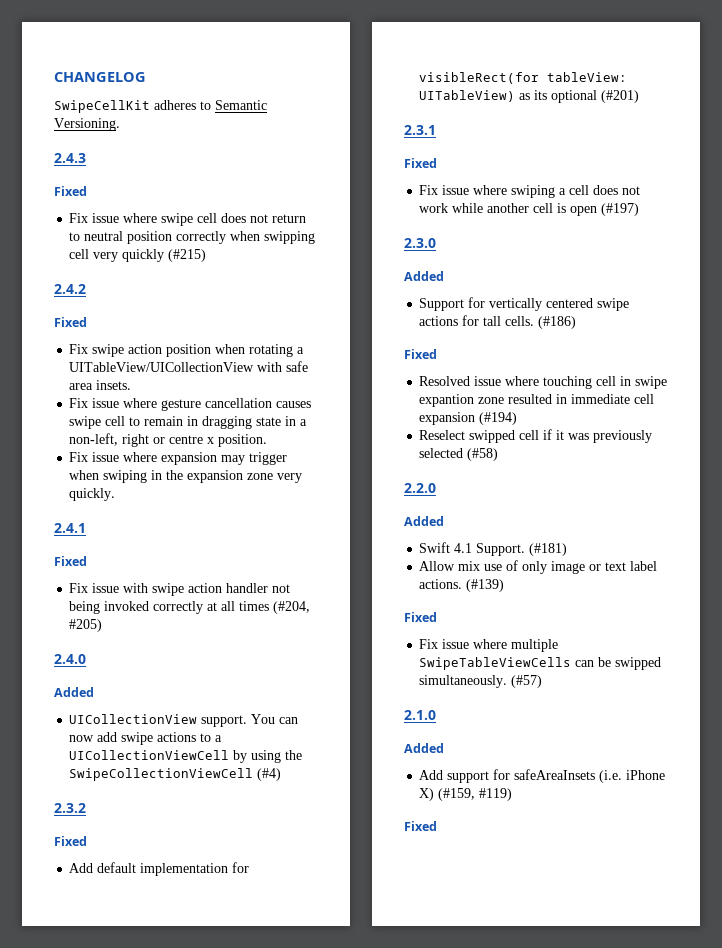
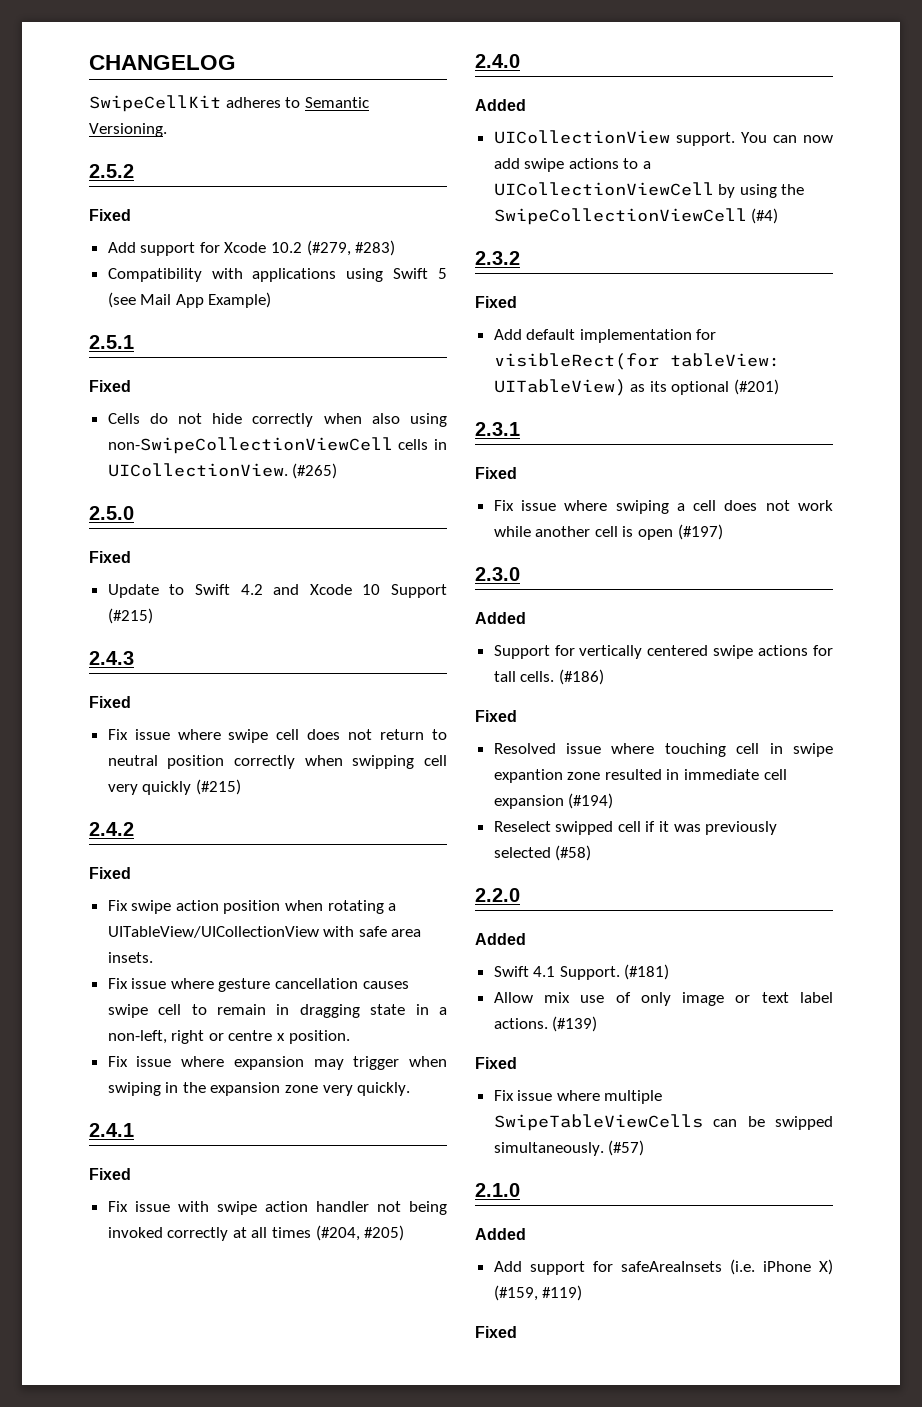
(120, 124) none -> [89,164,134,178] [89,209,131,221] [107,240,396,256] [107,268,448,282] [107,292,272,308] [89,335,134,349] [89,380,131,392] [107,413,448,427] [107,437,447,454] [107,463,338,479] [89,506,134,520] [89,551,131,563] [107,584,447,598] [107,608,153,624] // 2.5.2 // Fixed // Add support for Xcode 10.2 (#279, #283) // Compatibility with applications using Swift 5 (see Mail App Example) // 2.5.1 // Fixed // Cells do not hide correctly when also using non-SwipeCollectionViewCell cells in UICollectionView. (#265) // 2.5.0 // Fixed // Update to Swift 4.2 and Xcode 10 Support (#215)

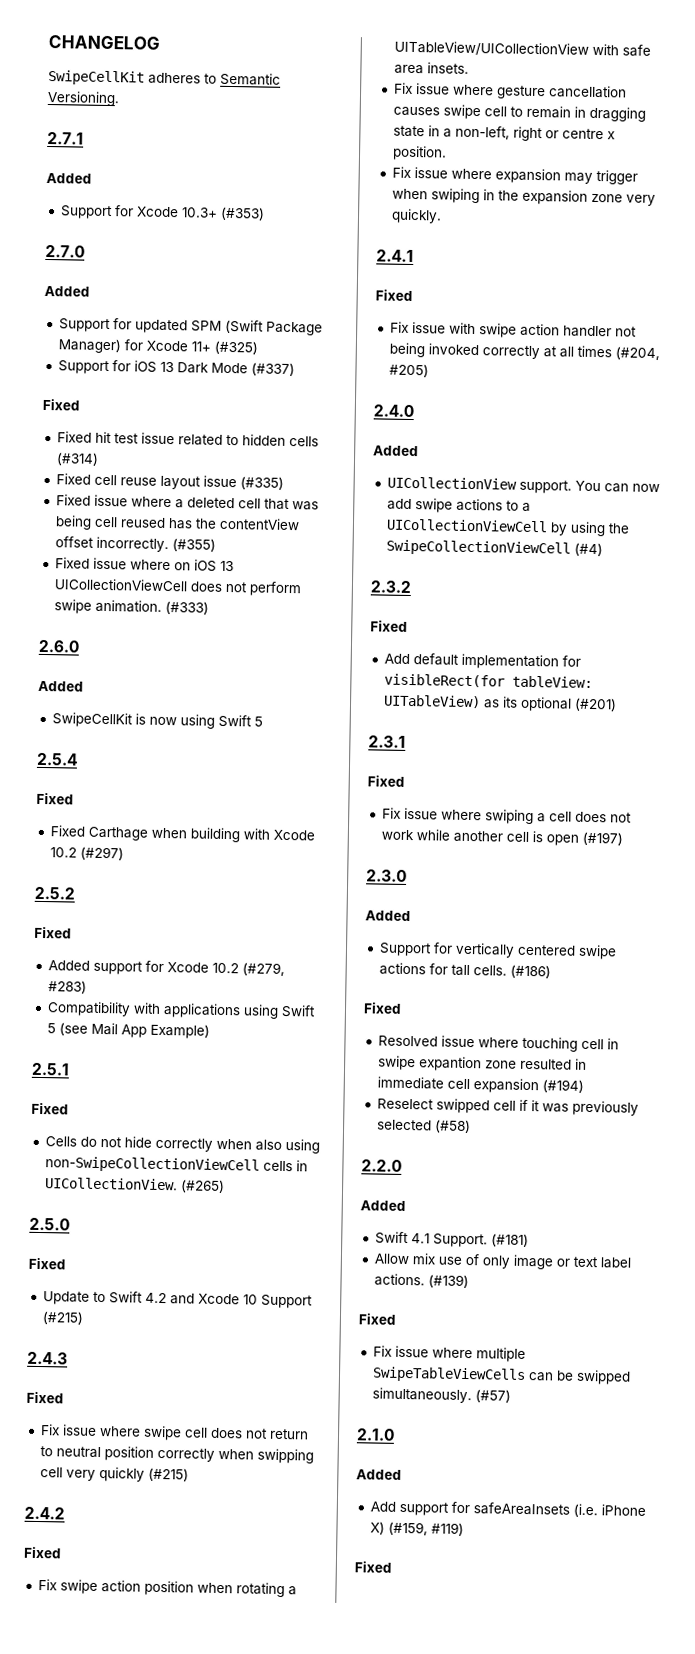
(167, 130) none -> [47,131,84,145] [46,172,92,184] [59,205,265,221] [45,244,85,258] [44,285,90,297] [58,318,323,336] [57,338,258,355] [57,360,295,377] [42,398,80,411] [56,431,319,447] [55,452,99,466] [55,473,284,490] [55,494,319,511] [54,515,300,531] [54,536,216,553] [54,557,234,572] [53,578,302,597] [53,599,209,615] [38,639,80,653] [38,680,84,692] [51,712,263,729] [36,752,78,766] [36,792,74,805] [49,825,315,843] [49,846,124,861] // 2.7.1 // Added // Support for Xcode 10.3+ (#353) // 2.7.0 // Added // Support for updated SPM (Swift Package Manager) for Xcode 11+ (#325) // Support for iOS 13 Dark Mode (#337) // Fixed // Fixed hit test issue related to hidden cells (#314) // Fixed cell reuse layout issue (#335) // Fixed issue where a deleted cell that was being cell reused has the contentView offset incorrectly. (#355) // Fixed issue where on iOS 13 UICollectionViewCell does not perform swipe animation. (#333) // 2.6.0 // Added // SwipeCellKit is now using Swift 5 // 2.5.4 // Fixed // Fixed Carthage when building with Xcode 10.2 (#297)
[107,242,136,253] Add -> [47,960,90,971] Added

